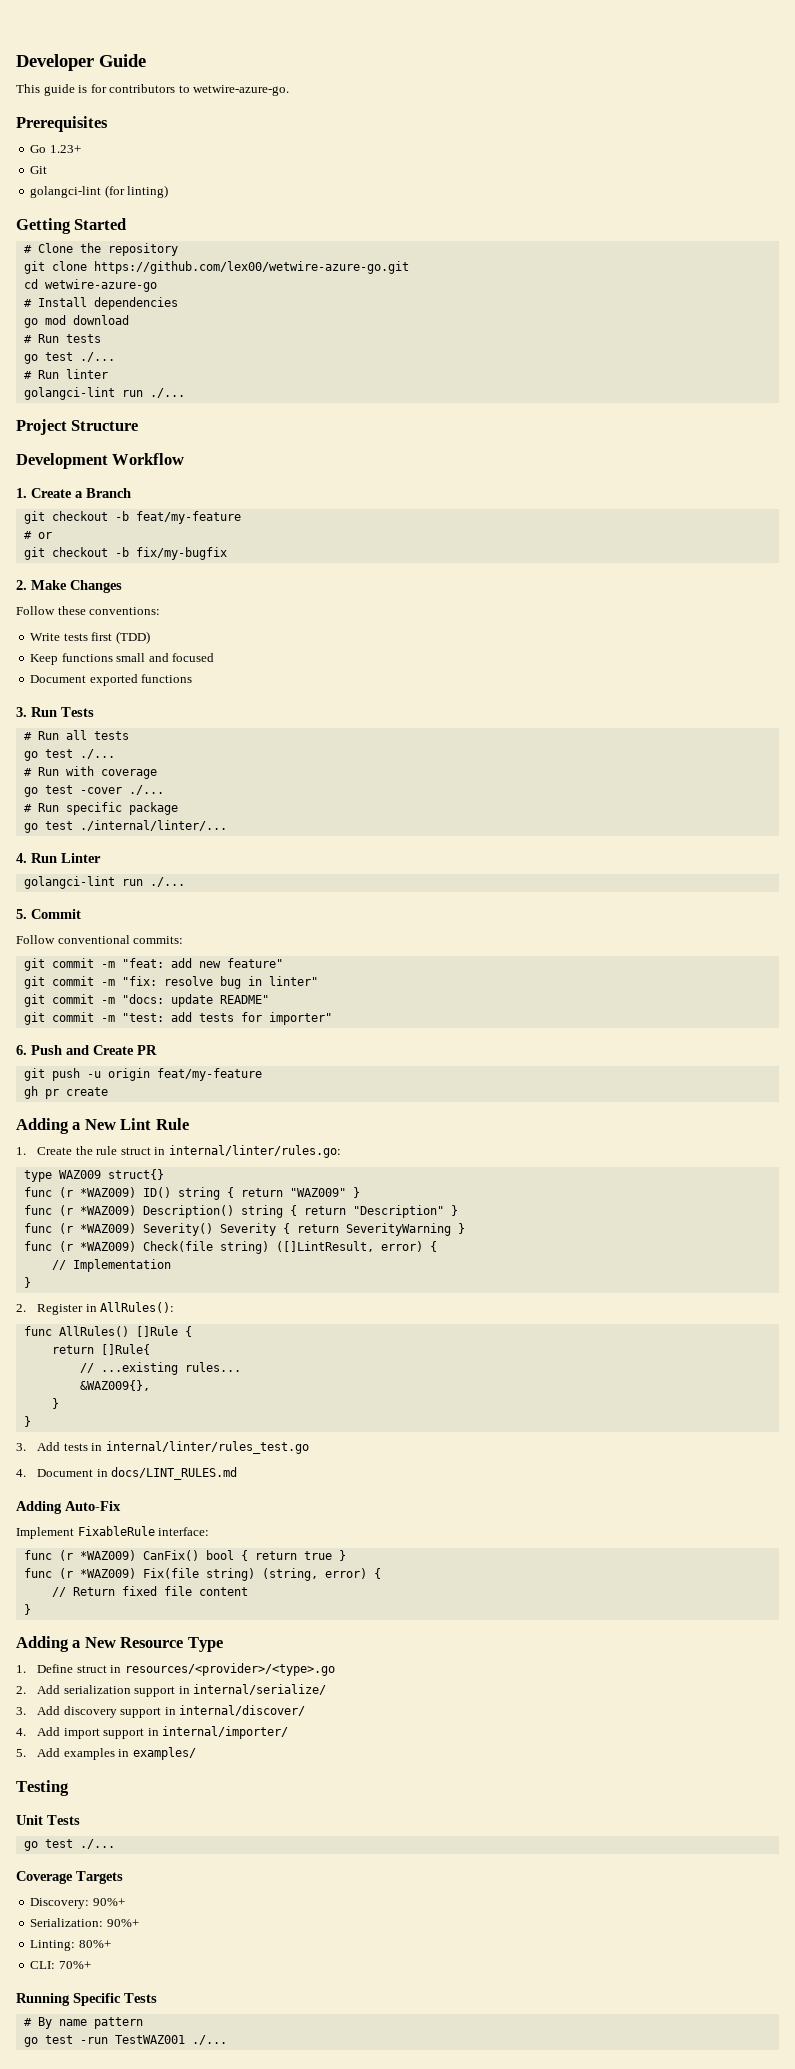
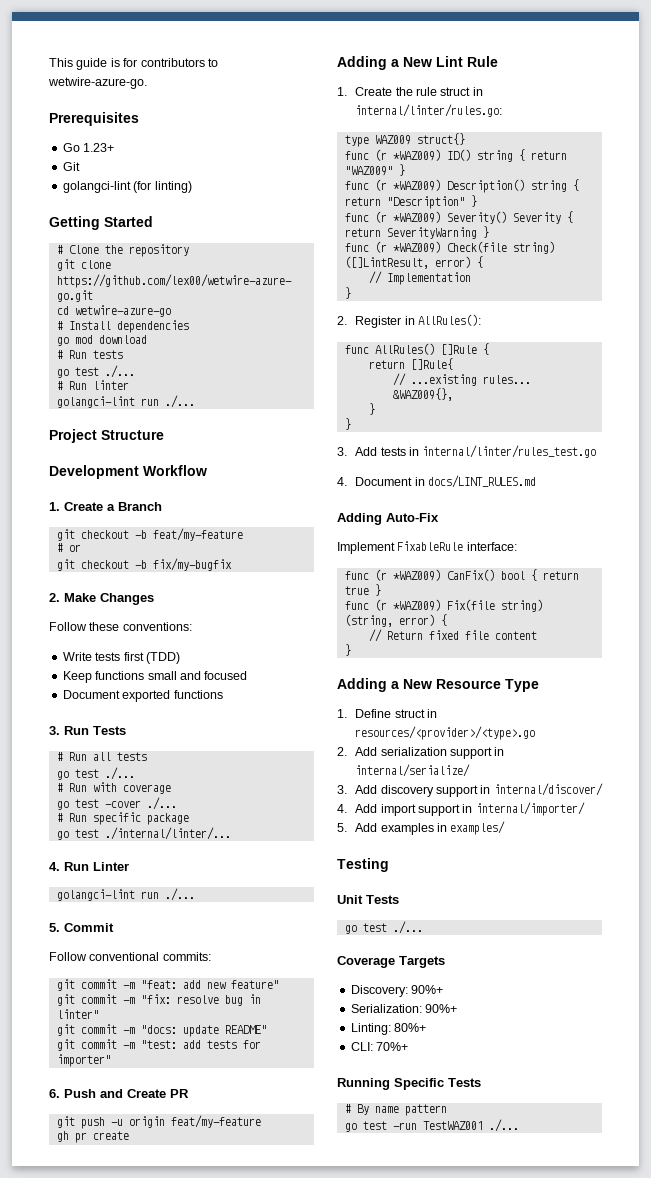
[16,54,146,71] Developer Guide // -> (49, 62) none

